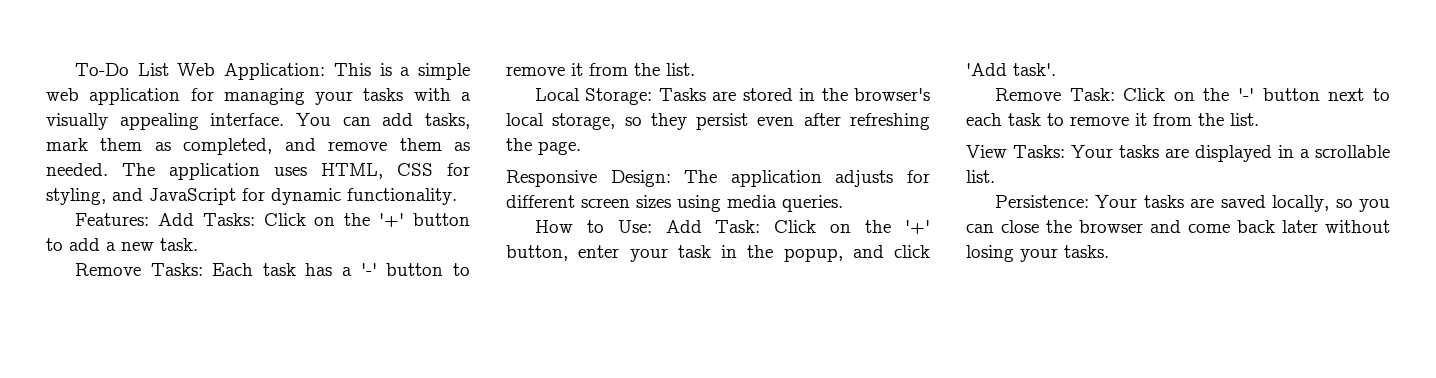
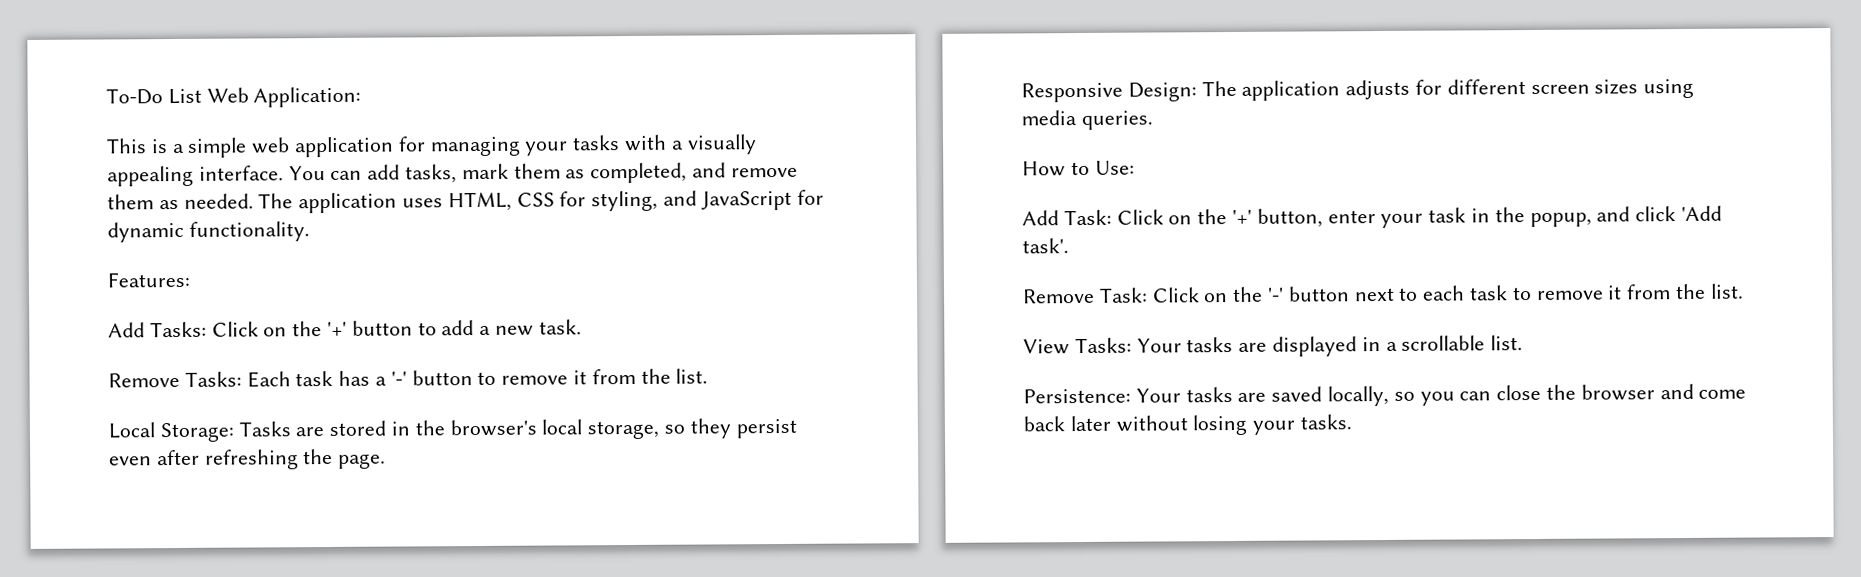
(326, 71) none -> (362, 97) //
(149, 219) none -> (190, 279) //
(652, 226) none -> (1135, 167) //

